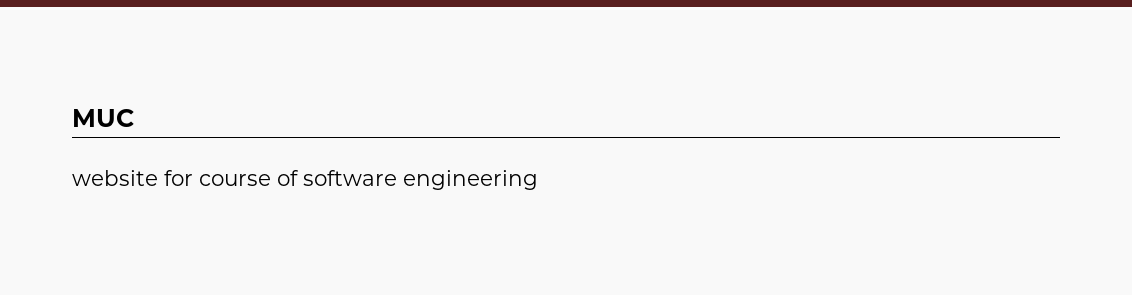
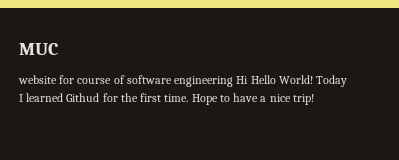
(538, 180) none -> [236,75,348,87] [19,93,314,105] Hi Hello World! Today I learned Githud for the first time. Hope to have a nice trip!

